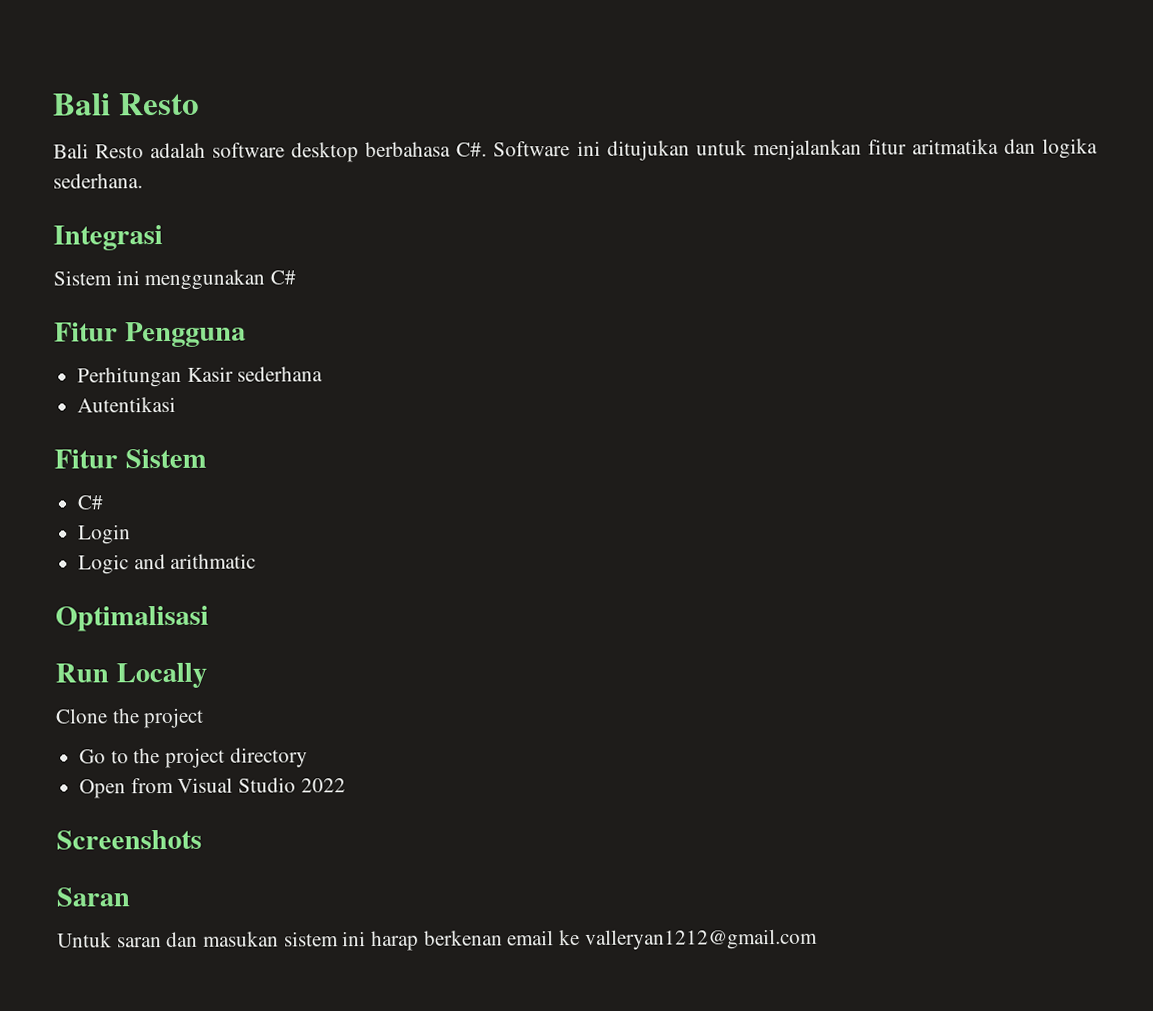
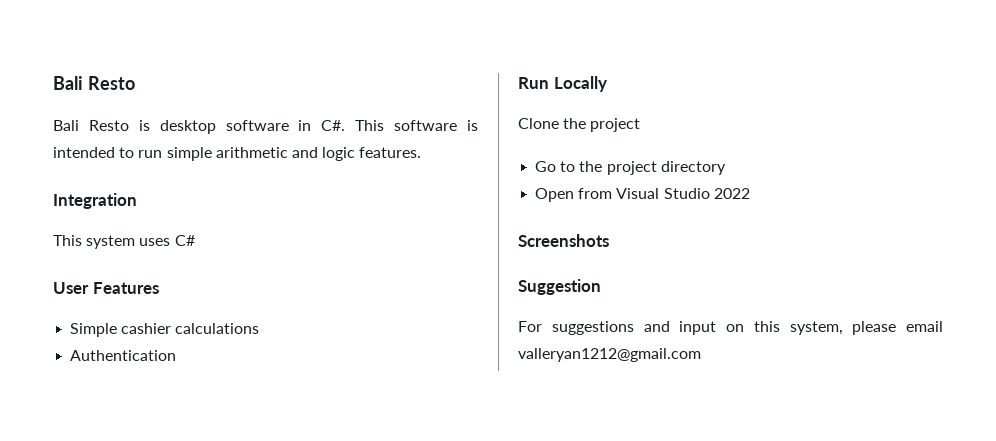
[150,138,1098,163] [53,173,143,189] [53,225,163,251] [53,269,297,291] [54,321,246,348] [77,366,324,388] [77,396,177,413] [54,448,207,469] [77,495,105,510] [78,524,132,545] [78,553,257,575] [55,605,209,632] adalah software desktop berbahasa C#. Software ini ditujukan untuk menjalankan fitur aritmatika dan logika sederhana. // Integrasi // Sistem ini menggunakan C# // Fitur Pengguna // Perhitungan Kasir sederhana // Autentikasi // Fitur Sistem // C# // Login // Logic and arithmatic // Optimalisasi -> [138,120,479,134] [53,147,422,161] [53,193,137,209] [53,235,195,249] [53,282,159,294] [70,323,260,337] [70,350,177,361] is desktop software in C#. This software is intended to run simple arithmetic and logic features. // Integration // This system uses C# // User Features // Simple cashier calculations // Authentication
[56,887,130,907] [57,929,581,952] Saran // Untuk saran dan masukan sistem ini harap berkenan email ke -> [518,279,601,295] [518,321,943,335] Suggestion // For suggestions and input on this system, please email

